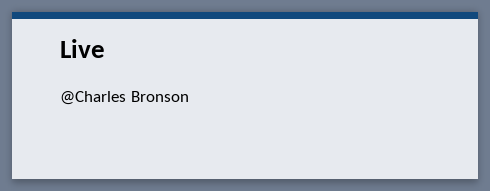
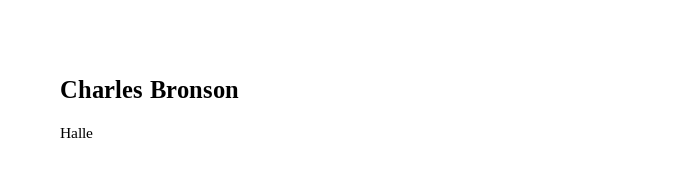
[60,39,105,58] [60,91,189,105] Live // @Charles Bronson -> [60,80,239,98] [60,128,93,138] Charles Bronson // Halle

